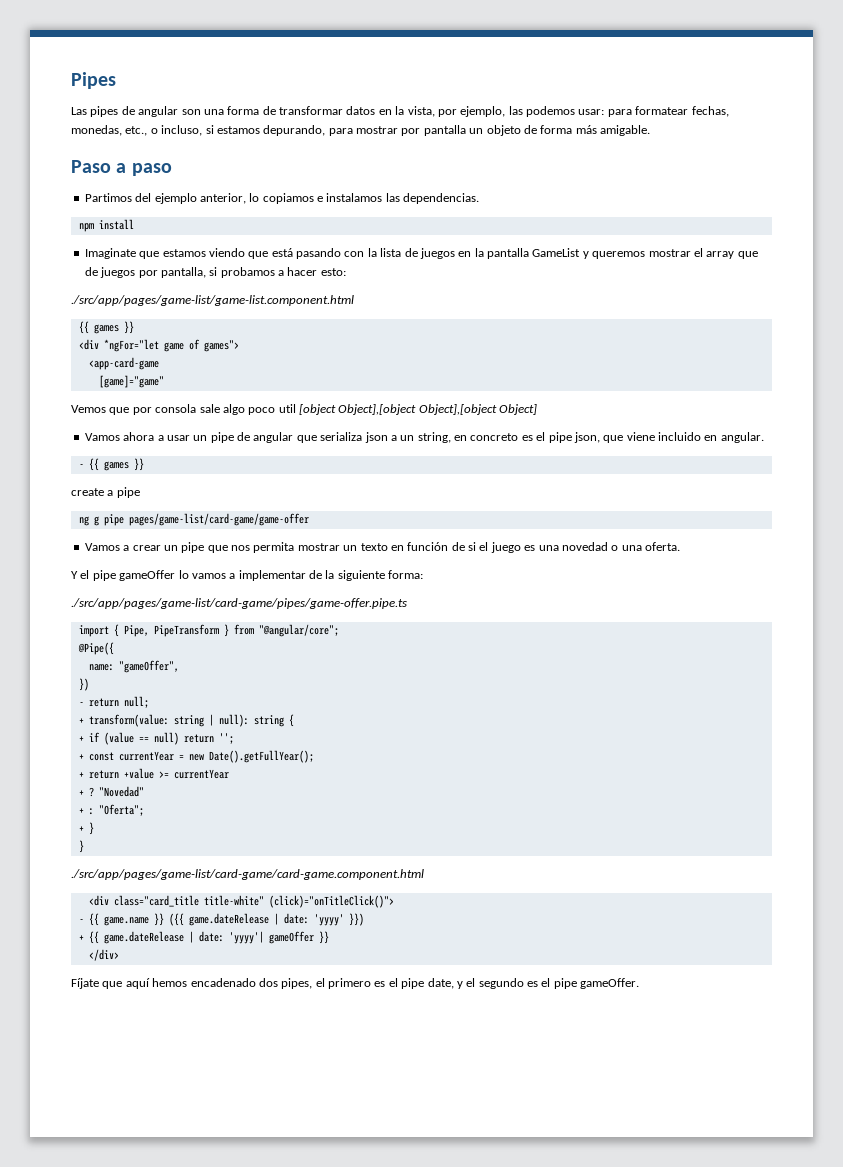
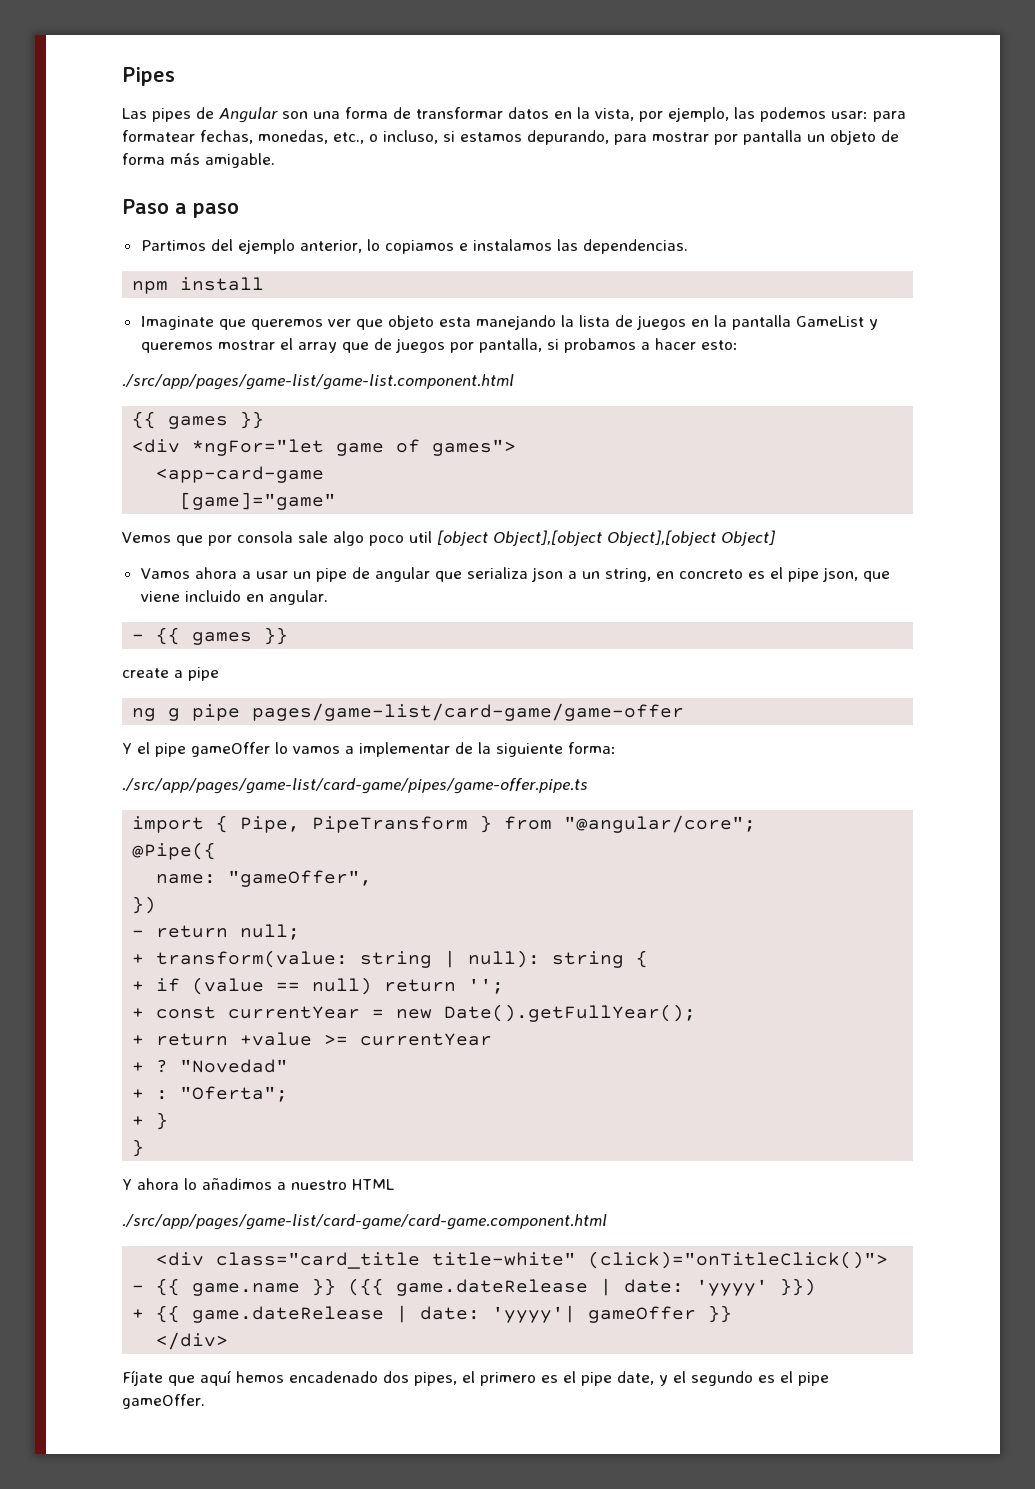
[138,106,179,117] angular -> [219,107,278,123] Angular
[162,248,365,259] estamos viendo que está pasando con -> [250,315,556,330] queremos ver que objeto esta manejando
[84,542,680,553] // Vamos a crear un pipe que nos permita mostrar un texto en función de si el juego es una novedad o una oferta. -> (685, 712) none
(84, 846) none -> [122,1178,394,1190] // Y ahora lo añadimos a nuestro HTML

